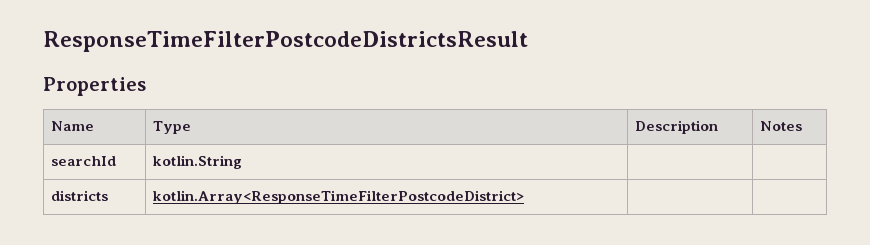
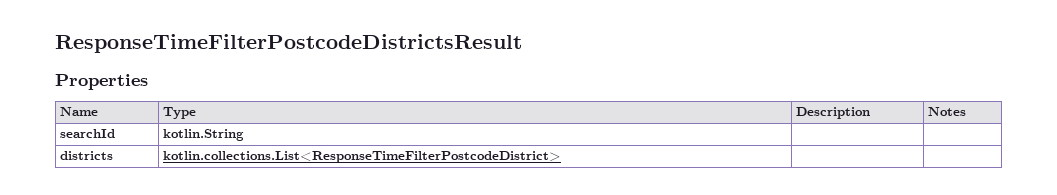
[152,190,525,204] kotlin.Array<ResponseTimeFilterPostcodeDistrict> -> [163,151,562,163] kotlin.collections.List<ResponseTimeFilterPostcodeDistrict>

